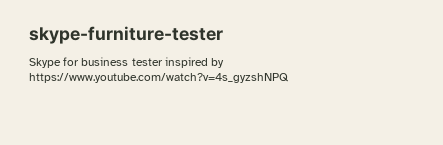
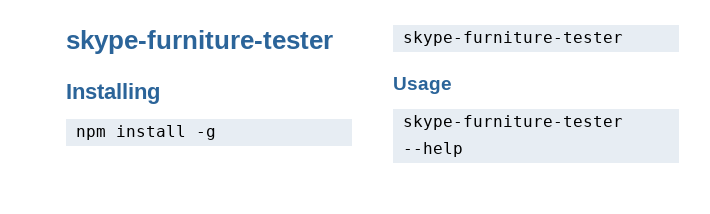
[29,26,223,44] [29,57,225,68] [29,73,289,83] skype-furniture-tester // Skype for business tester inspired by https://www.youtube.com/watch?v=4s_gyzshNPQ -> [66,30,333,54] [66,83,160,104] [75,125,216,140] [402,31,623,46] [393,77,452,94] [402,115,623,130] [402,142,463,157] skype-furniture-tester // Installing // npm install -g skype-furniture-tester // Usage // skype-furniture-tester --help

